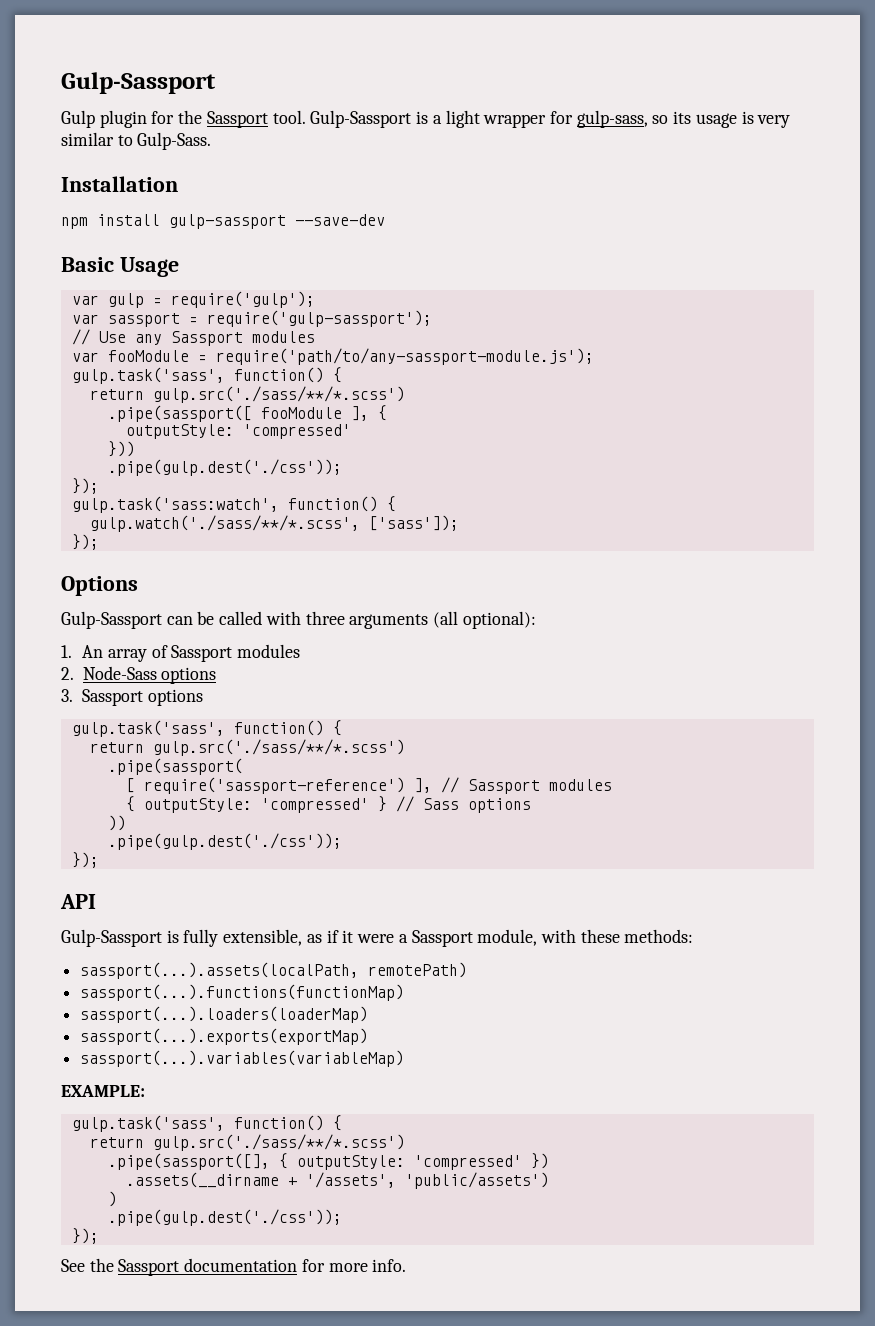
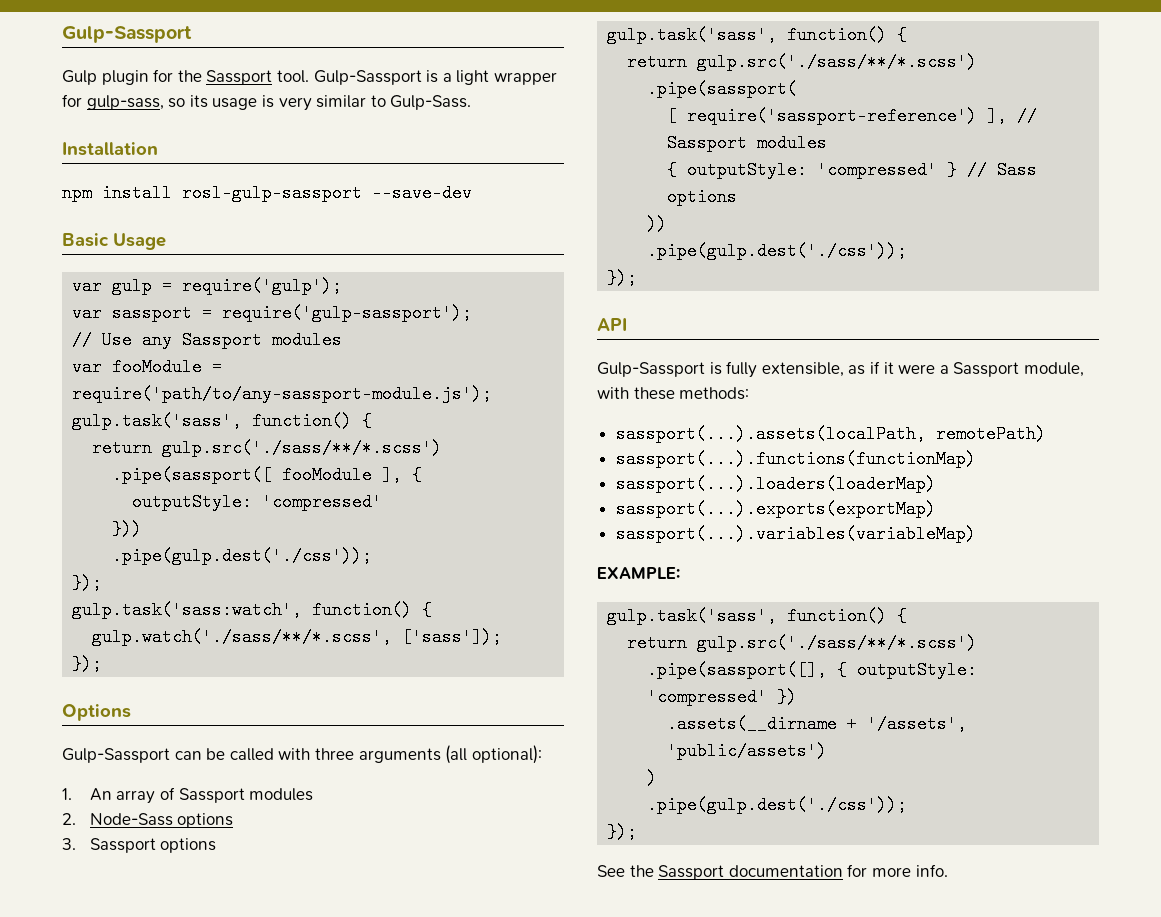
[169,214,286,229] gulp-sassport -> [182,184,362,202] rosl-gulp-sassport

